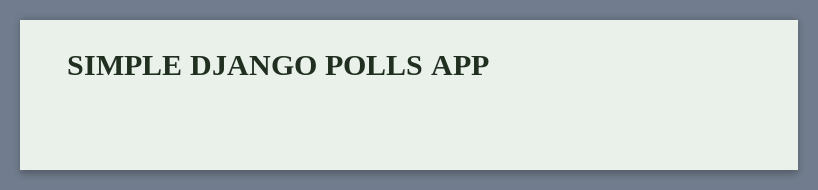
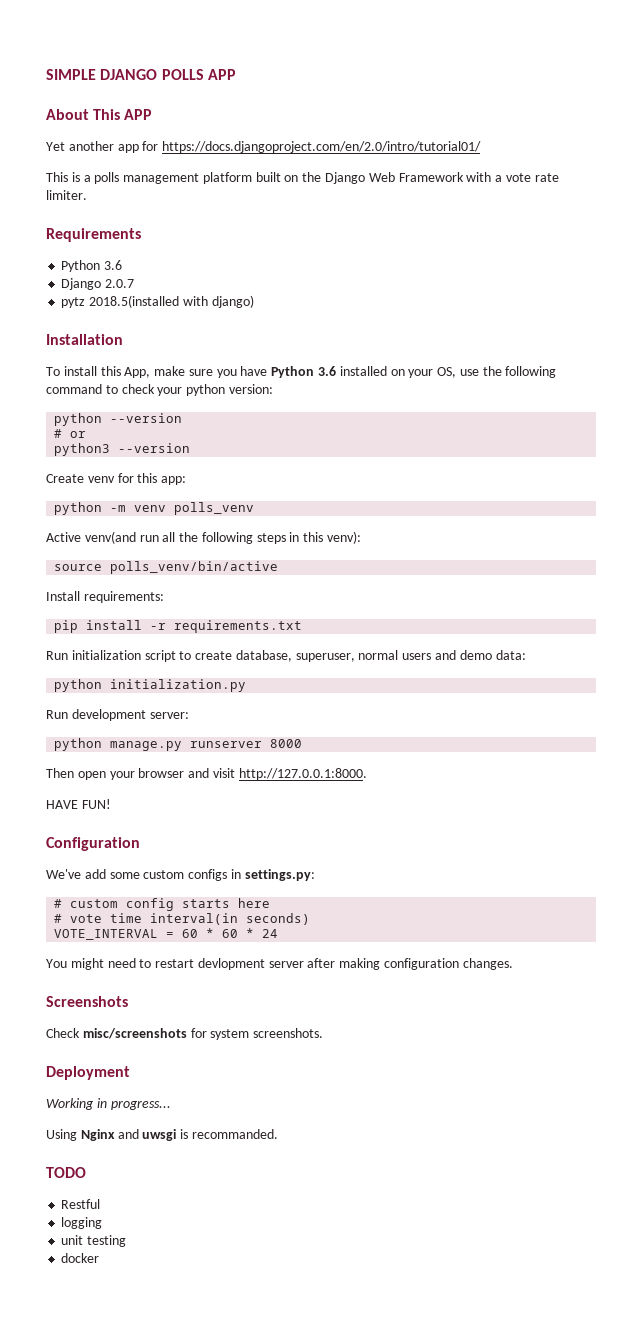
(490, 65) none -> [46,109,153,120] [46,141,482,153] [46,172,559,184] [46,190,87,200] [46,228,141,242] [61,260,123,272] [61,278,135,290] [61,295,254,308] [46,334,123,345] [46,366,557,378] [46,384,273,396] [54,413,183,426] [54,429,87,438] [54,443,191,456] [46,473,187,485] [54,502,255,515] [46,531,362,544] [54,561,279,574] [46,591,164,603] [54,620,303,633] [46,650,526,662] [54,679,247,692] [46,709,189,721] [54,738,303,751] [46,768,367,780] [46,799,111,809] [46,837,140,851] [46,869,315,881] [54,898,271,911] [54,913,311,925] [54,928,279,940] [46,958,513,970] [46,996,128,1007] [46,1028,324,1040] [46,1066,130,1080] [46,1098,171,1110] [46,1129,278,1141] [46,1167,86,1178] [61,1199,101,1209] [61,1217,103,1229] [61,1235,127,1247] [61,1253,100,1263] // About This APP // Yet another app for https://docs.djangoproject.com/en/2.0/intro/tutorial01/ // This is a polls management platform built on the Django Web Framework with a vote rate limiter. // Requirements // Python 3.6 // Django 2.0.7 // pytz 2018.5(installed with django) // Installation // To install this App, make sure you have Python 3.6 installed on your OS, use the following command to check your python version: // python --version // # or // python3 --version // Create venv for this app: // python -m venv polls_venv // Active venv(and run all the following steps in this venv): // source polls_venv/bin/active // Install requirements: // pip install -r requirements.txt // Run initialization script to create database, superuser, normal users and demo data: // python initialization.py // Run development server: // python manage.py runserver 8000 // Then open your browser and visit http://127.0.0.1:8000. // HAVE FUN! // Configuration // We've add some custom configs in settings.py: // # custom config starts here // # vote time interval(in seconds) // VOTE_INTERVAL = 60 * 60 * 24 // You might need to restart devlopment server after making configuration changes. // Screenshots // Check misc/screenshots for system screenshots. // Deployment // Working in progress... // Using Nginx and uwsgi is recommanded. // TODO // Restful // logging // unit testing // docker

